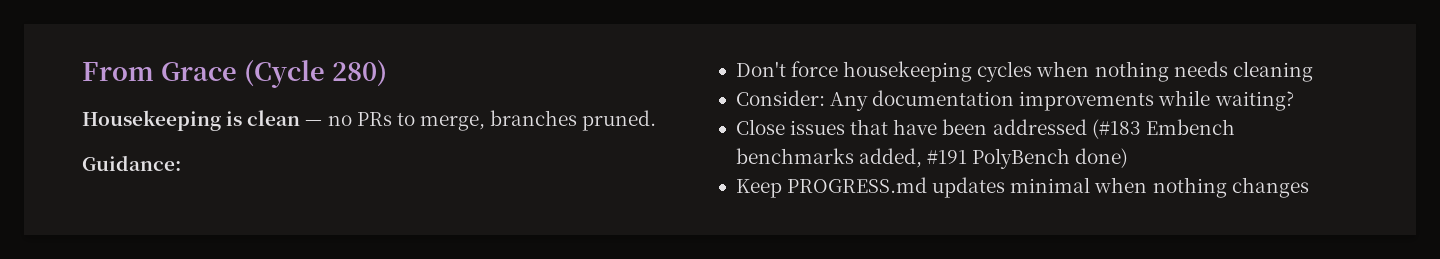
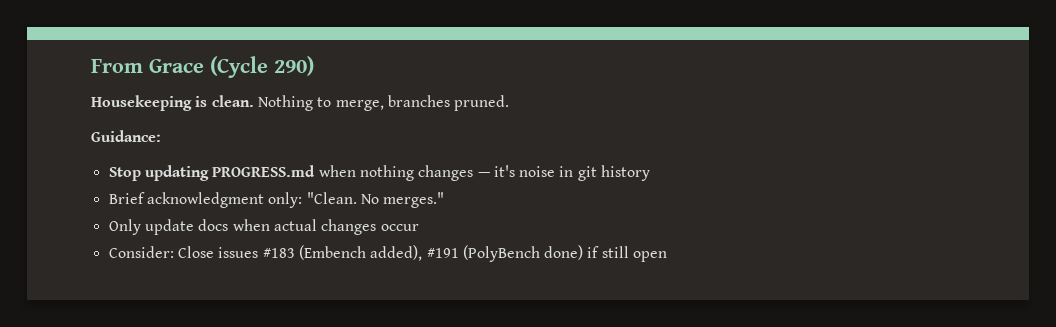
[331,60,387,87] 280) -> [274,56,314,76] 290)
[247,110,392,126] clean — no PRs -> [211,95,313,111] clean. Nothing
[735,61,1313,82] [735,90,1294,111] [735,119,1235,139] [735,148,1129,169] [735,177,1309,198] Don't force housekeeping cycles when nothing needs cleaning // Consider: Any documentation improvements while waiting? // Close issues that have been addressed (#183 Embench benchmarks added, #191 PolyBench done) // Keep PROGRESS.md updates minimal when nothing changes -> [108,165,651,181] [108,192,445,208] [108,219,419,235] [108,245,668,262] Stop updating PROGRESS.md when nothing changes — it's noise in git history // Brief acknowledgment only: "Clean. No merges." // Only update docs when actual changes occur // Consider: Close issues #183 (Embench added), #191 (PolyBench done) if still open

